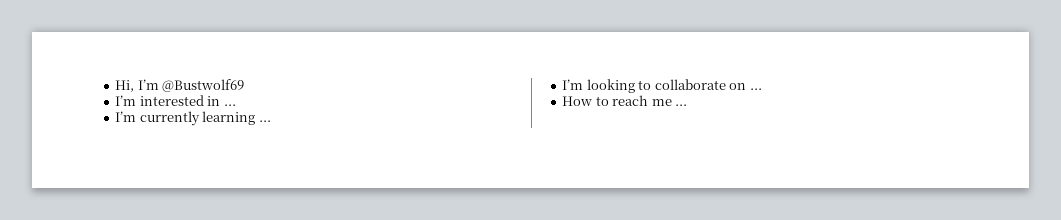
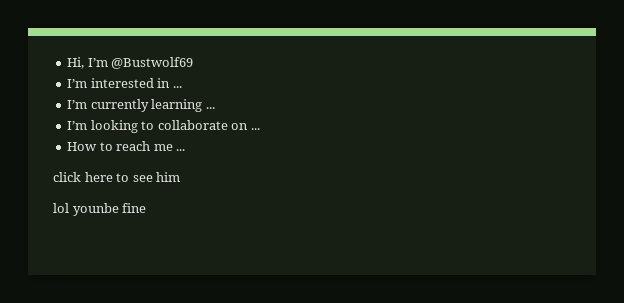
(688, 105) none -> [53,172,181,182] [53,203,147,216] // click here to see him // lol younbe fine

